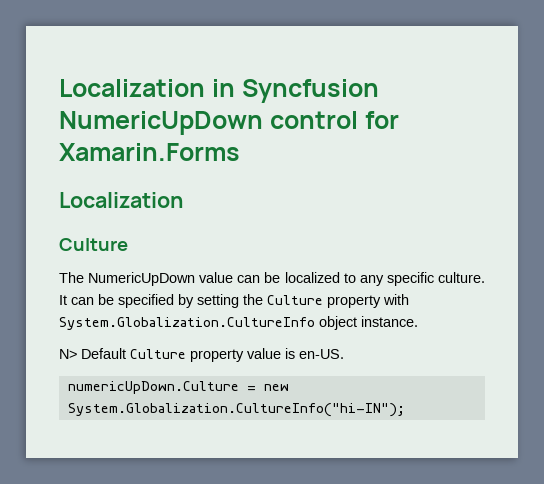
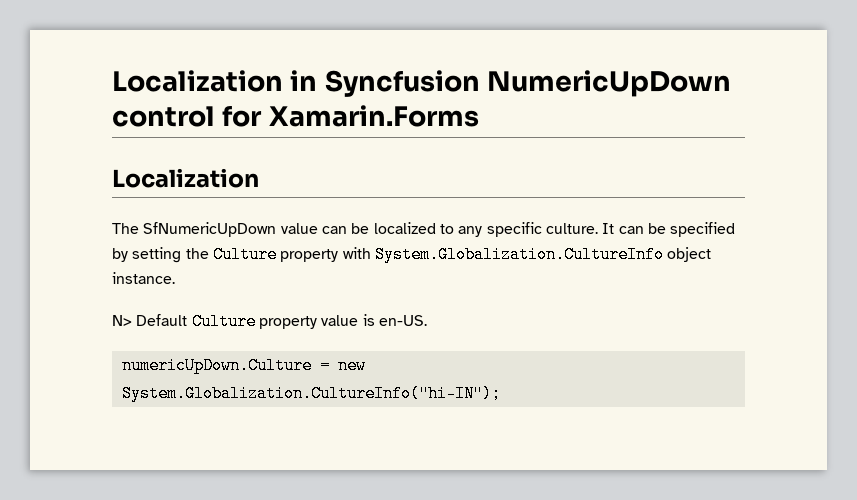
[59,238,128,251] // Culture -> (259, 178) none
[88,272,196,286] NumericUpDown -> [143,222,277,237] SfNumericUpDown

